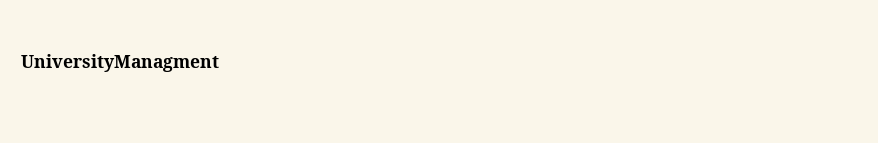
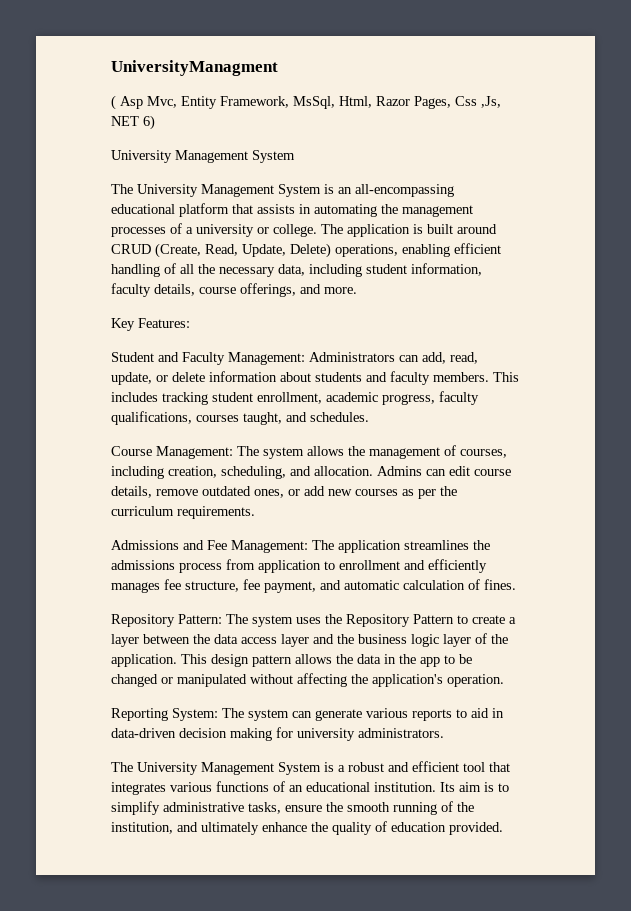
(219, 63) none -> [111,95,501,110] [111,115,155,130] [111,150,295,163] [111,184,454,197] [111,203,473,217] [111,223,497,237] [111,243,501,258] [111,263,482,277] [111,283,357,297] [111,318,190,331] [111,352,478,365] [111,371,519,385] [111,391,479,405] [111,411,369,425] [111,445,507,459] [111,466,511,479] [111,486,457,499] [111,506,255,519] [111,540,490,553] [111,559,487,573] [111,579,516,593] [111,614,516,627] [111,633,508,647] [111,654,472,667] [111,673,504,687] [111,708,504,721] [111,727,444,741] [111,761,510,775] [111,781,509,795] [111,801,474,815] [111,821,503,835] // ( Asp Mvc, Entity Framework, MsSql, Html, Razor Pages, Css ,Js, NET 6) // University Management System // The University Management System is an all-encompassing educational platform that assists in automating the management processes of a university or college. The application is built around CRUD (Create, Read, Update, Delete) operations, enabling efficient handling of all the necessary data, including student information, faculty details, course offerings, and more. // Key Features: // Student and Faculty Management: Administrators can add, read, update, or delete information about students and faculty members. This includes tracking student enrollment, academic progress, faculty qualifications, courses taught, and schedules. // Course Management: The system allows the management of courses, including creation, scheduling, and allocation. Admins can edit course details, remove outdated ones, or add new courses as per the curriculum requirements. // Admissions and Fee Management: The application streamlines the admissions process from application to enrollment and efficiently manages fee structure, fee payment, and automatic calculation of fines. // Repository Pattern: The system uses the Repository Pattern to create a layer between the data access layer and the business logic layer of the application. This design pattern allows the data in the app to be changed or manipulated without affecting the application's operation. // Reporting System: The system can generate various reports to aid in data-driven decision making for university administrators. // The University Management System is a robust and efficient tool that integrates various functions of an educational institution. Its aim is to simplify administrative tasks, ensure the smooth running of the institution, and ultimately enhance the quality of education provided.

